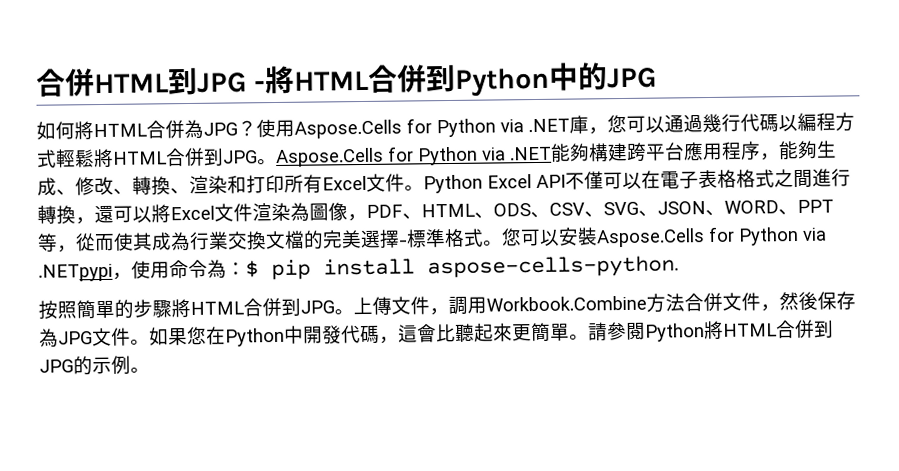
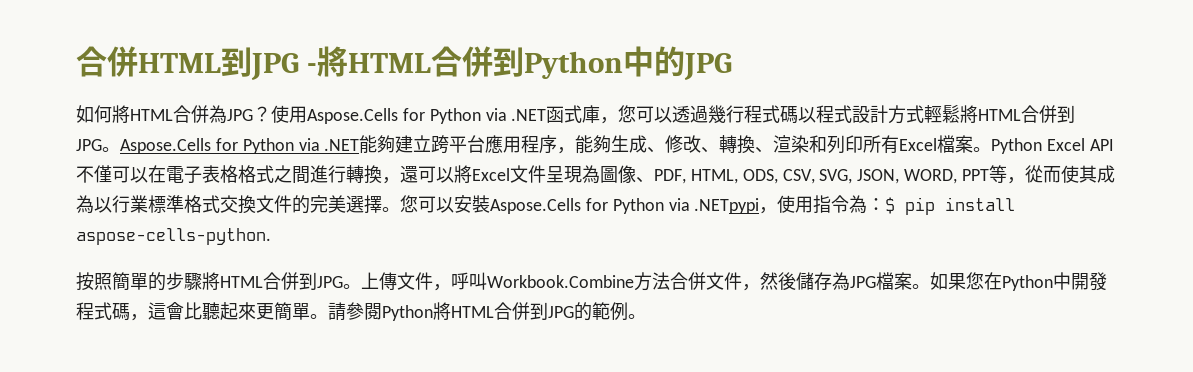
(570, 125) none -> [546,105,583,123] 函式
[664,112,836,134] 通過幾行代碼以編程 -> [672,105,889,124] 透過幾行程式碼以程式設計
[588,142,628,162] 構建 -> [395,135,432,153] 建立
[246,175,266,194] 打 -> [827,135,846,154] 列
[366,173,405,192] 文件 -> [937,135,974,153] 檔案
[252,200,798,222] 渲染為圖像，PDF、HTML、ODS、CSV、SVG、JSON、WORD、 -> [546,165,958,184] 呈現為圖像、PDF, HTML, ODS, CSV, SVG, JSON, WORD,
[189,228,484,251] 行業交換文檔的完美選擇-標準格式 -> [94,195,382,214] 以行業標準格式交換文件的完美選擇
[169,260,189,279] 命 -> [813,195,832,214] 指
[448,295,487,316] 調用 -> [451,272,487,290] 呼叫
[817,291,837,310] 保 -> [796,272,814,290] 儲
[92,327,131,347] 文件 -> [876,272,912,290] 檔案
[341,325,361,344] 代 -> [76,302,112,320] 程式
[92,356,112,375] 示 -> [592,302,610,320] 範

